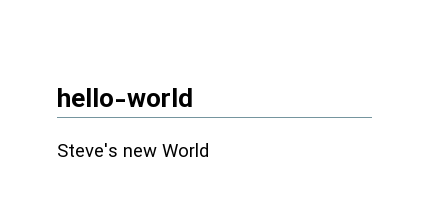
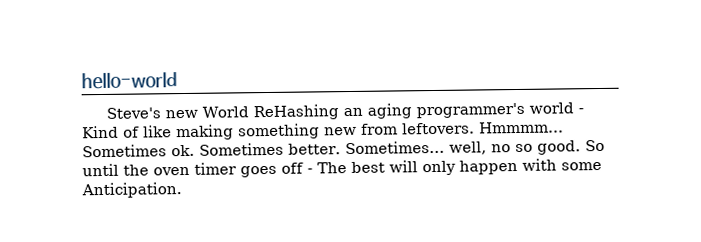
(209, 150) none -> [252,102,584,121] [82,121,564,141] [82,139,605,158] [82,158,602,178] [81,182,182,199] ReHashing an aging programmer's world - Kind of like making something new from leftovers. Hmmmm... Sometimes ok. Sometimes better. Sometimes... well, no so good. So until the oven timer goes off - The best will only happen with some Anticipation.

